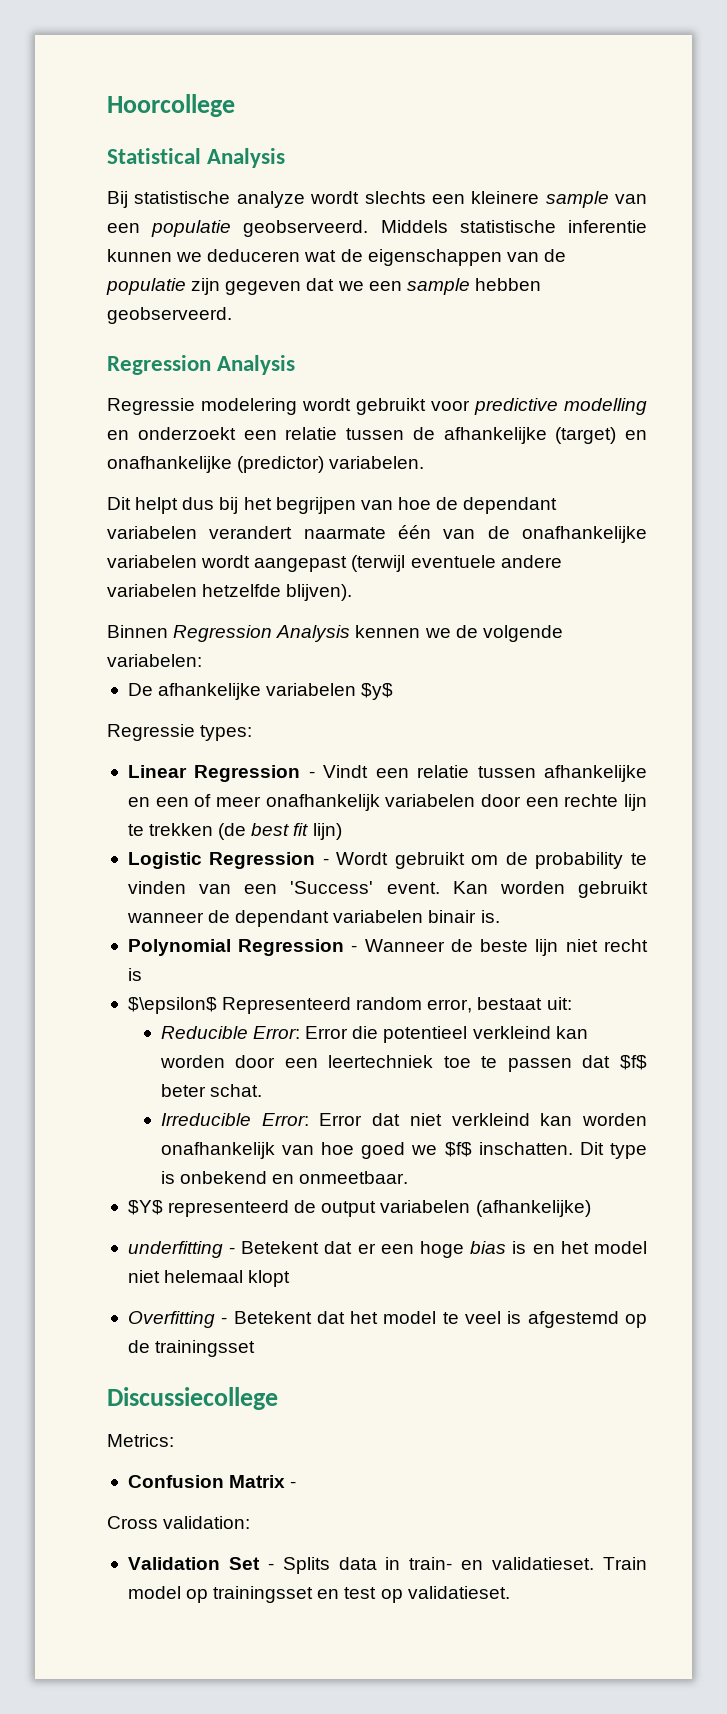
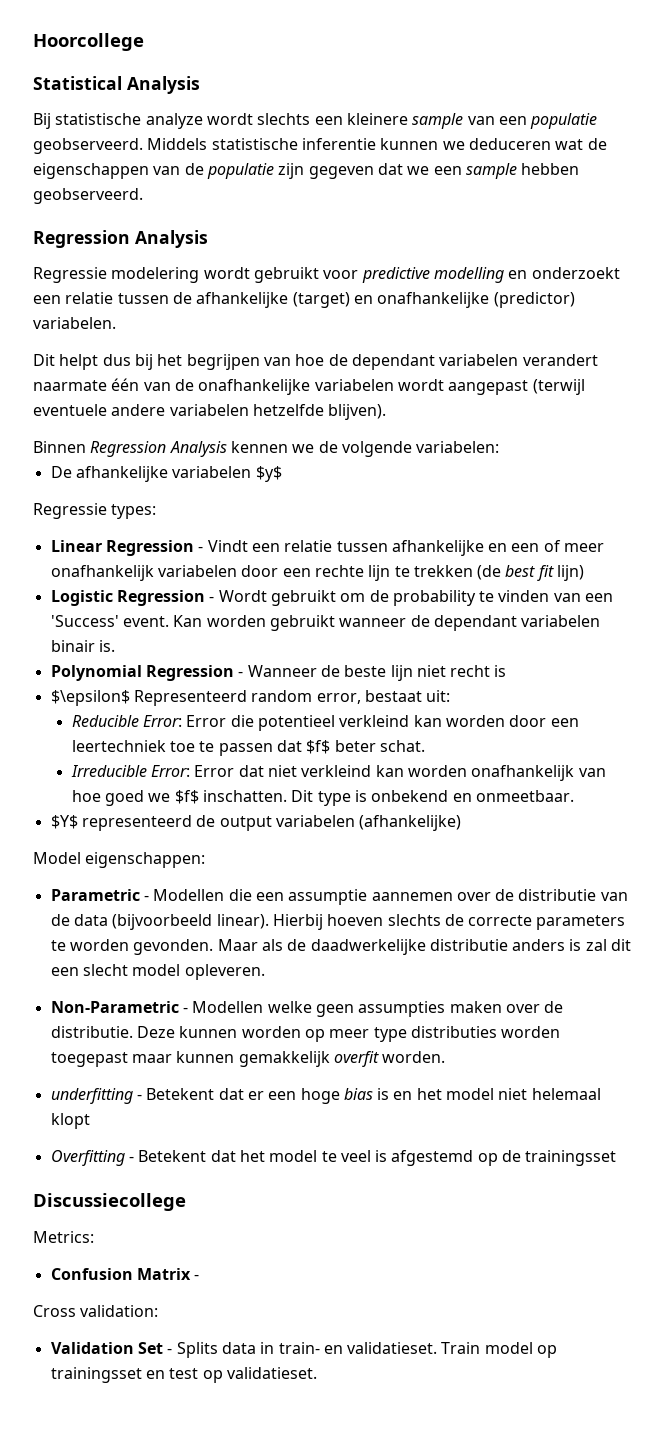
(591, 1208) none -> [33,852,206,868] [50,889,628,905] [50,914,626,930] [50,939,632,955] [50,964,265,980] [50,1001,564,1017] [50,1026,561,1042] [50,1051,446,1067] // Model eigenschappen: // Parametric - Modellen die een assumptie aannemen over de distributie van de data (bijvoorbeeld linear). Hierbij hoeven slechts de correcte parameters te worden gevonden. Maar als de daadwerkelijke distributie anders is zal dit een slecht model opleveren. // Non-Parametric - Modellen welke geen assumpties maken over de distributie. Deze kunnen worden op meer type distributies worden toegepast maar kunnen gemakkelijk overfit worden.

